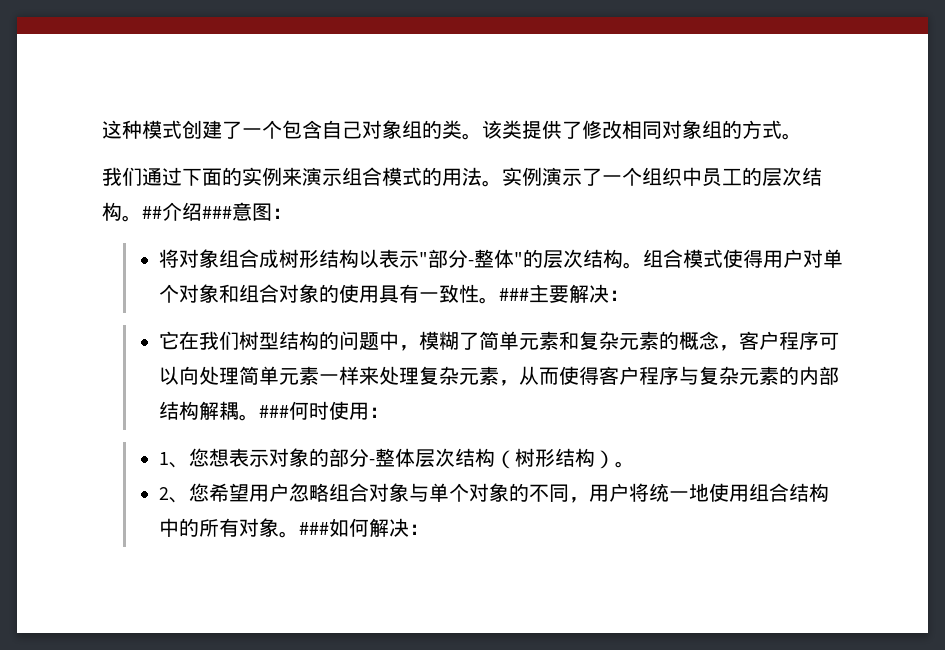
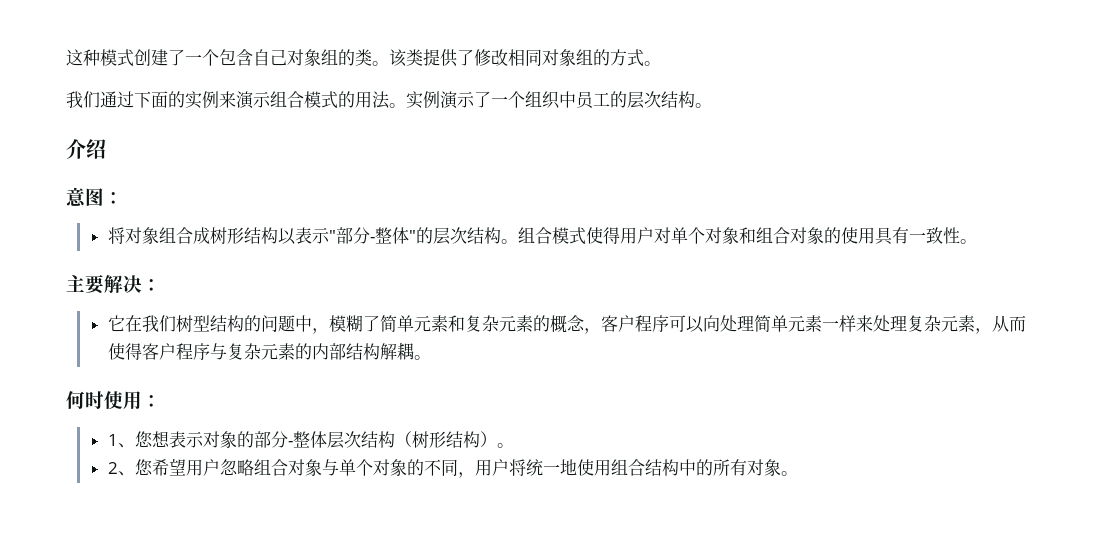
[142,206,162,219] ## -> (712, 105) //
[202,206,232,219] ### -> (106, 149) //
[498,288,529,301] ### -> (977, 241) //
[258,405,289,418] ### -> (431, 357) //
[298,518,429,537] ###如何解决： -> (798, 473) none

